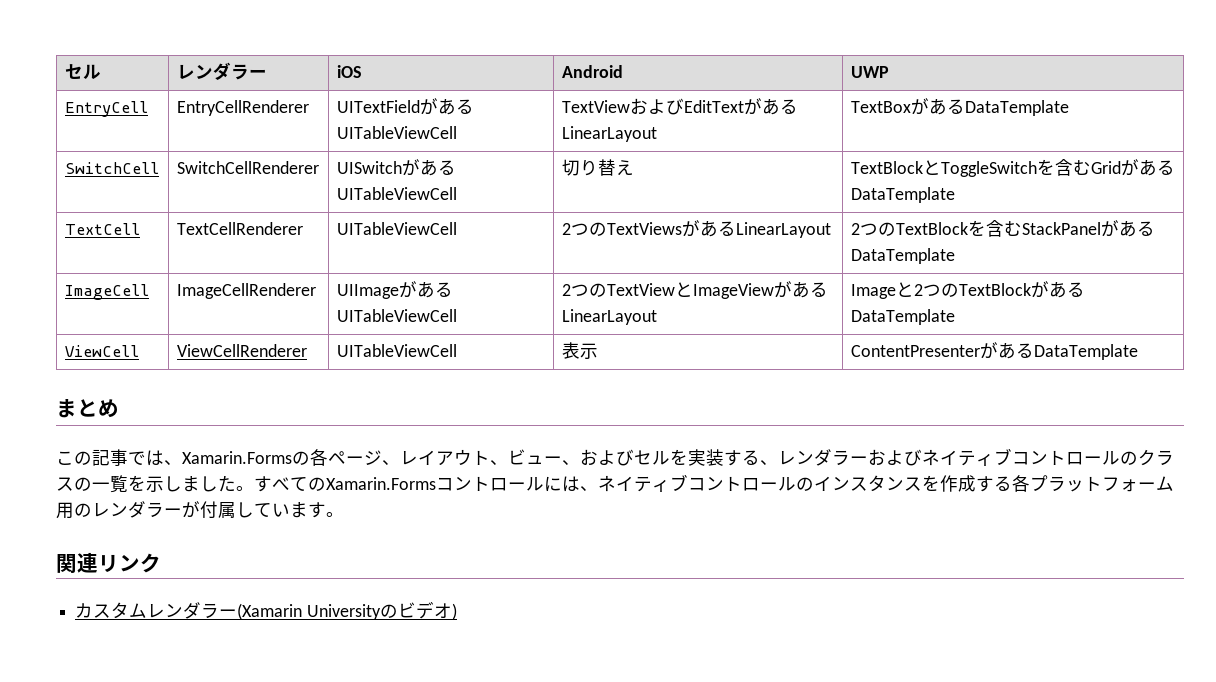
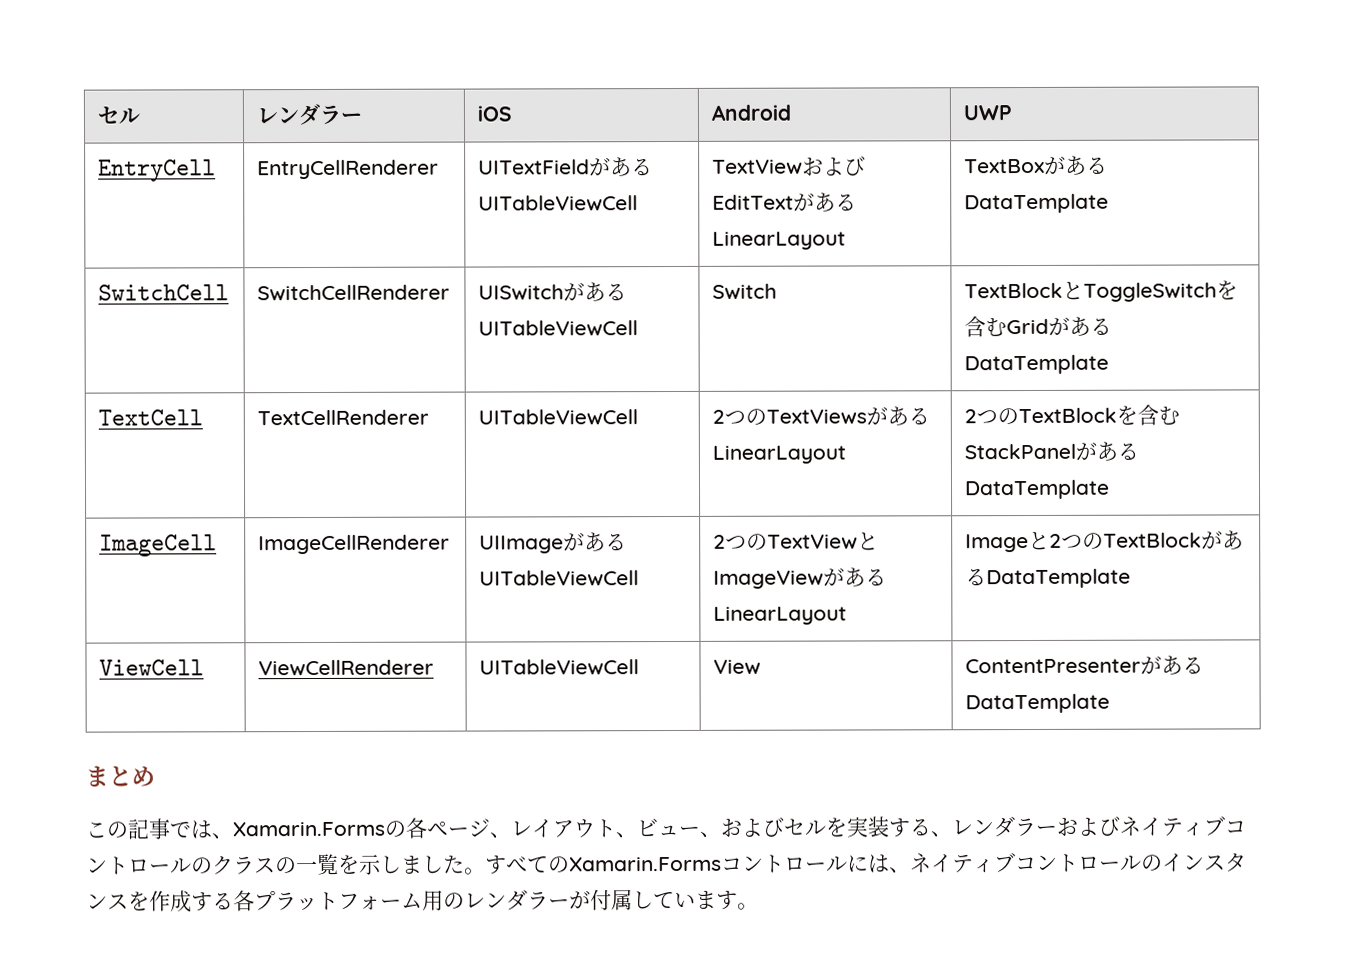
[561,159,634,176] 切り替え -> [712,283,778,300] Switch
[561,342,598,359] 表示 -> [713,659,762,675] View
[56,552,161,573] [75,601,457,620] // 関連リンク // カスタムレンダラー(Xamarin Universityのビデオ) -> (759, 906) none

